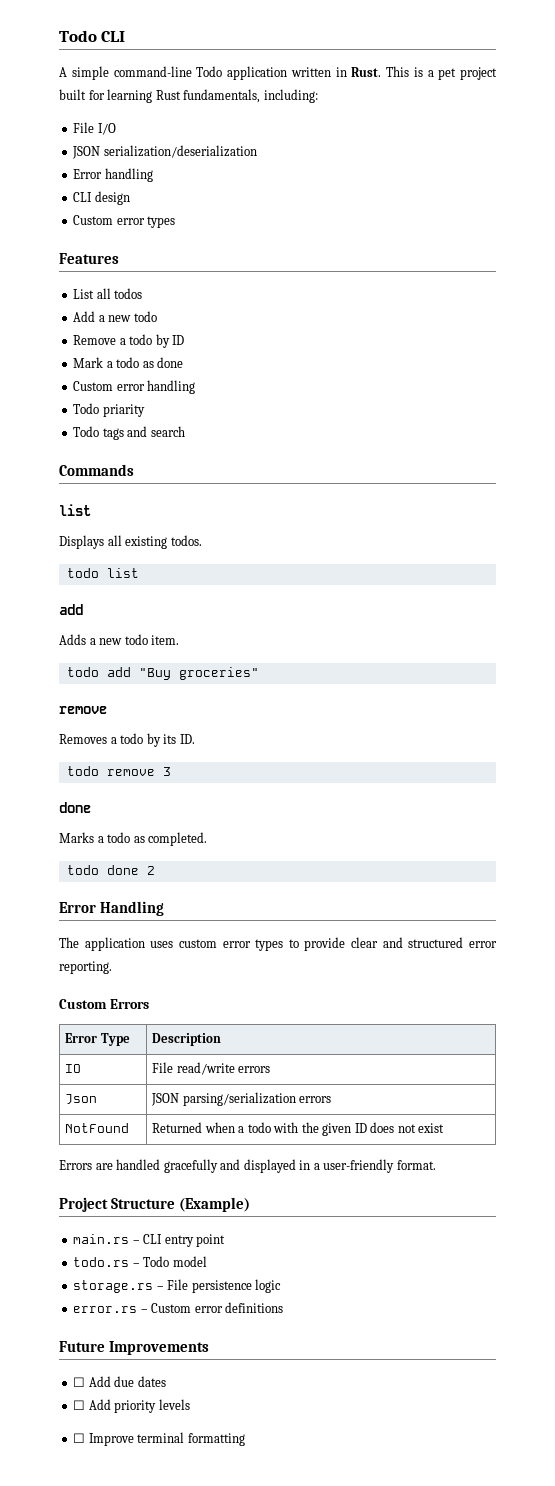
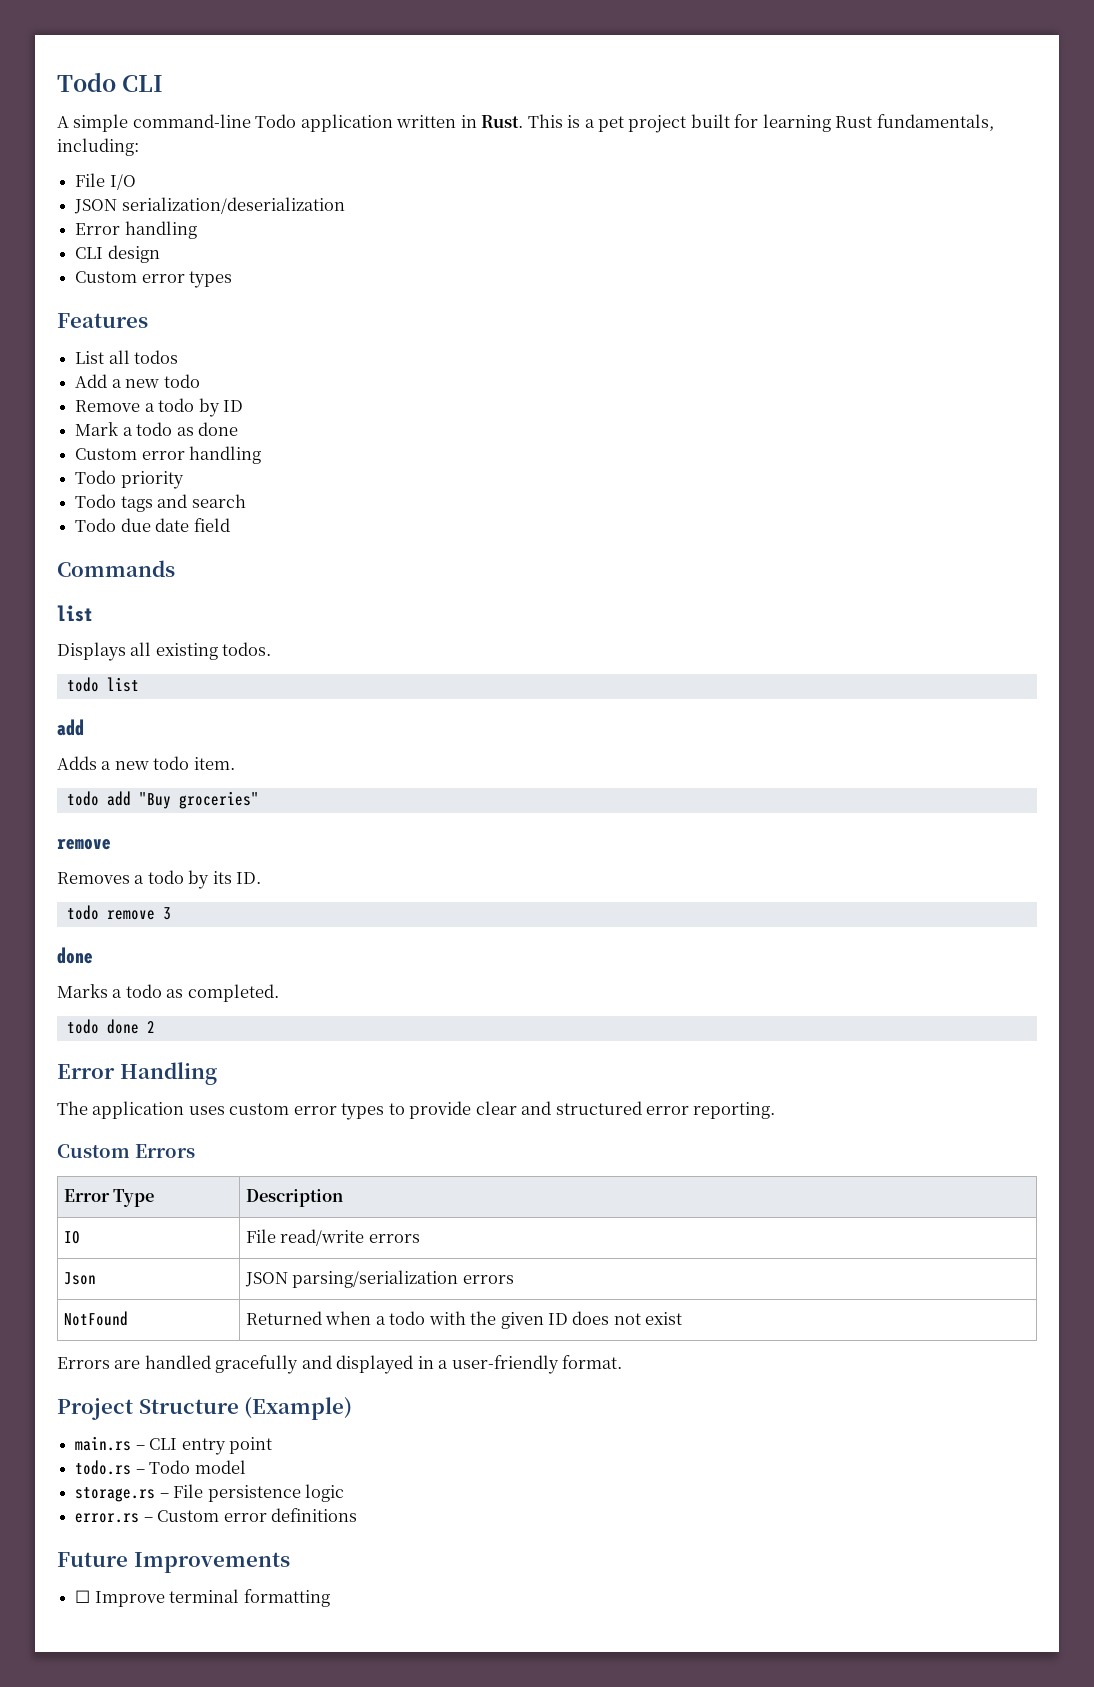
[102,404,145,417] priarity -> [120,471,184,489] priority
(185, 431) none -> [75,518,230,532] // Todo due date field
[73,1376,166,1387] [73,1399,190,1413] // ☐ Add due dates // ☐ Add priority levels -> (290, 1562) none

